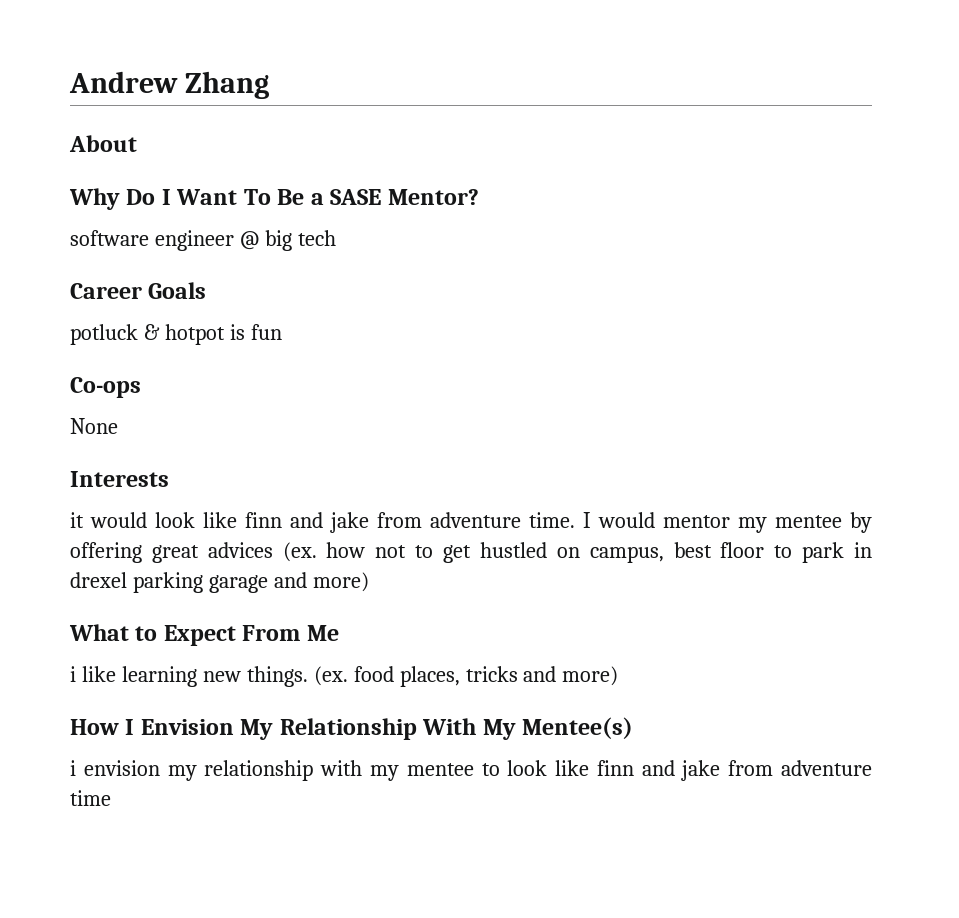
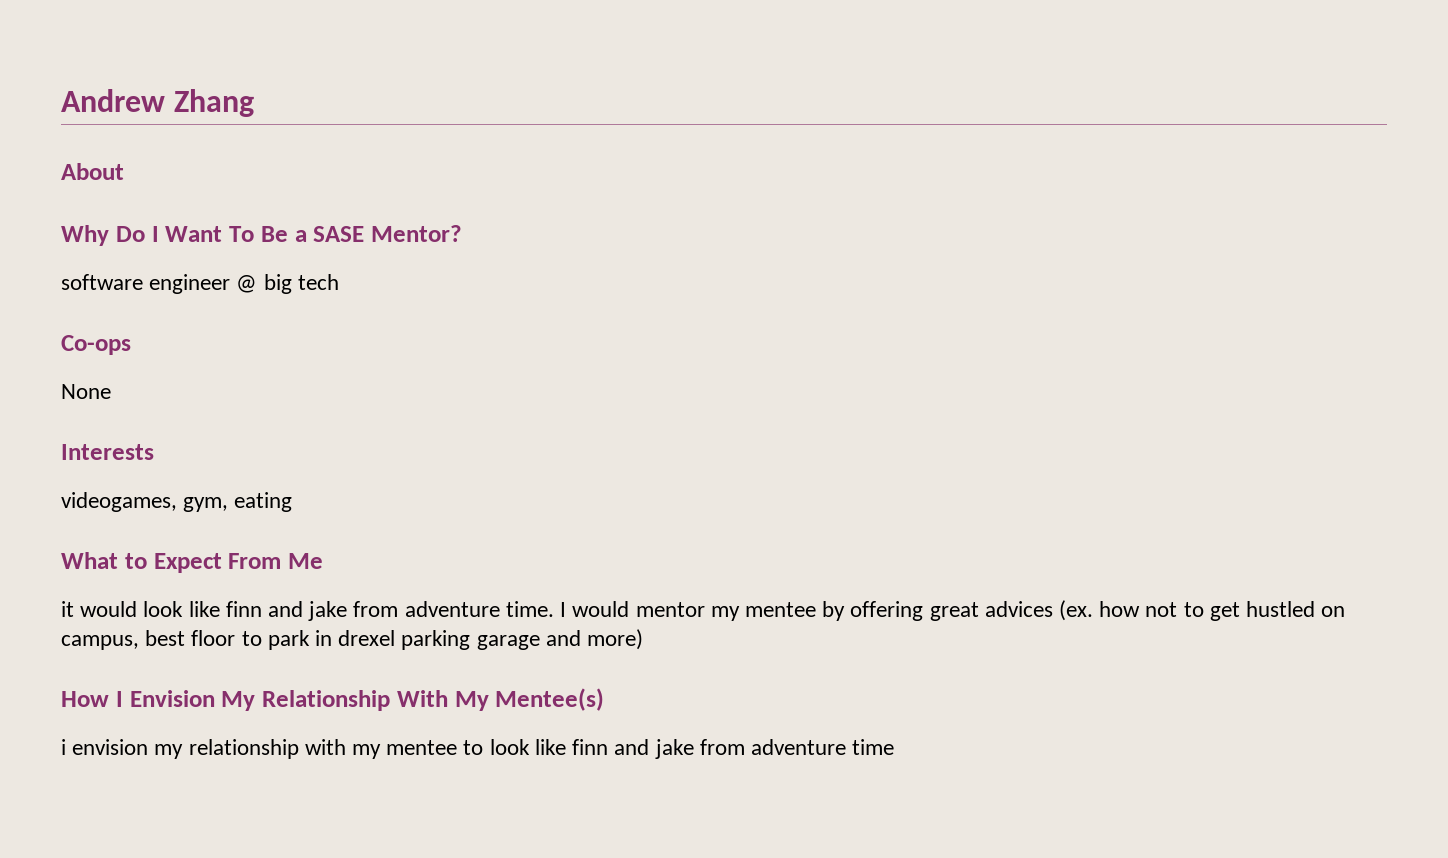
[70,282,207,299] [70,324,282,345] [70,377,141,398] [70,418,118,434] [70,471,169,487] Career Goals // potluck & hotpot is fun // Co-ops // None // Interests -> [61,335,131,355] [61,384,111,399] [61,444,154,460] [61,492,293,512] [61,552,323,573] Co-ops // None // Interests // videogames, gym, eating // What to Expect From Me
[69,624,339,646] [70,666,619,687] // What to Expect From Me // i like learning new things. (ex. food places, tricks and more) -> (644, 639) none

